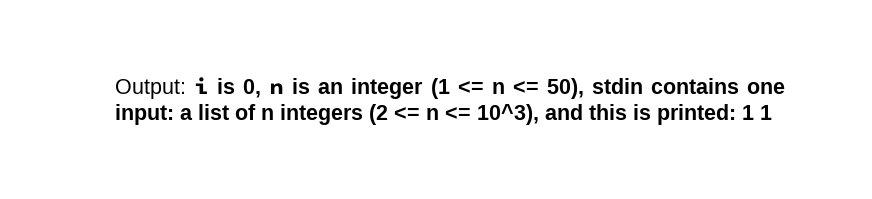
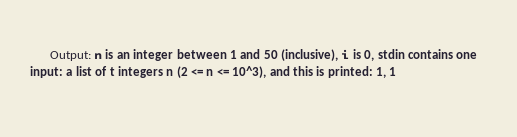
[194,77,262,98] i is 0, -> (91, 56) none
[430,78,584,99] (1 <= n <= 50), -> [176,49,375,61] between 1 and 50 (inclusive), i is 0,
[261,104,363,125] n integers -> [109,66,174,78] t integers n
[742,105,754,120] 1 -> [376,67,386,78] 1,

